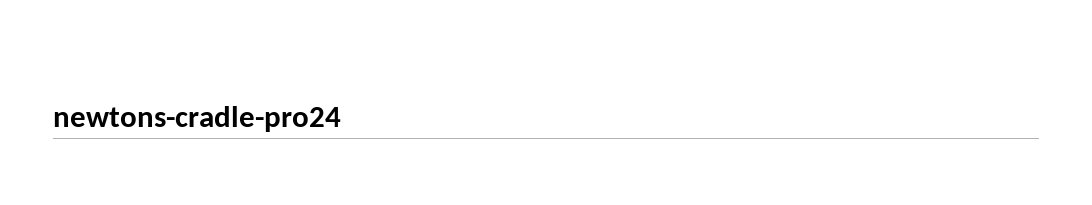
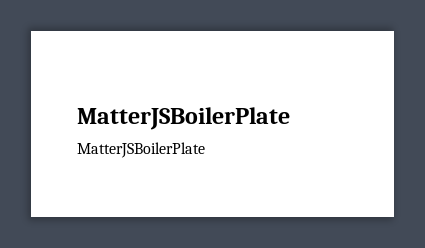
[53,106,341,132] newtons-cradle-pro24 -> [77,107,290,130] [77,142,205,158] MatterJSBoilerPlate // MatterJSBoilerPlate

